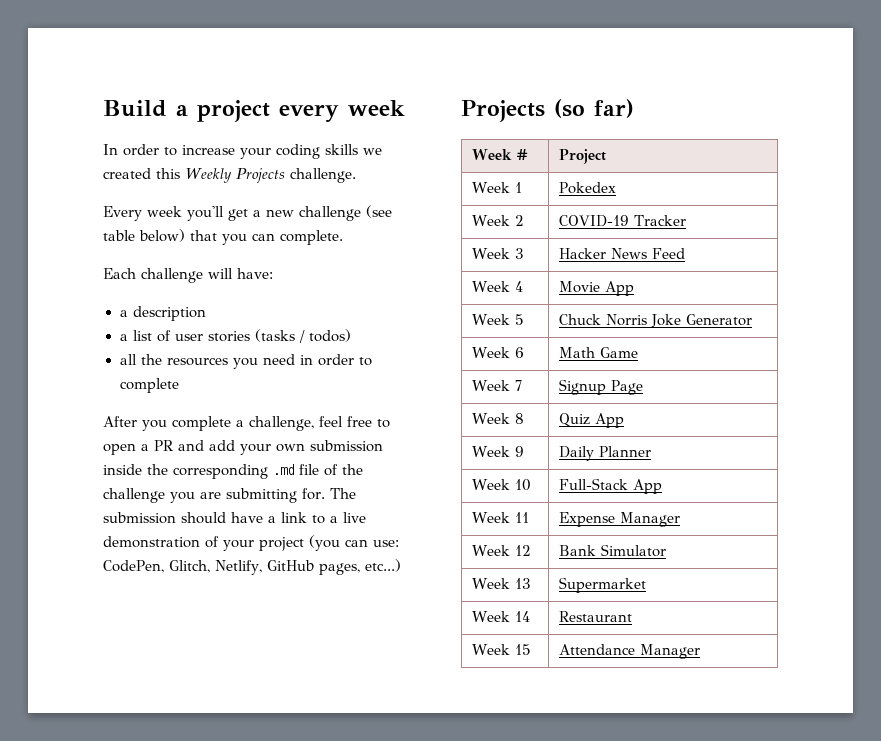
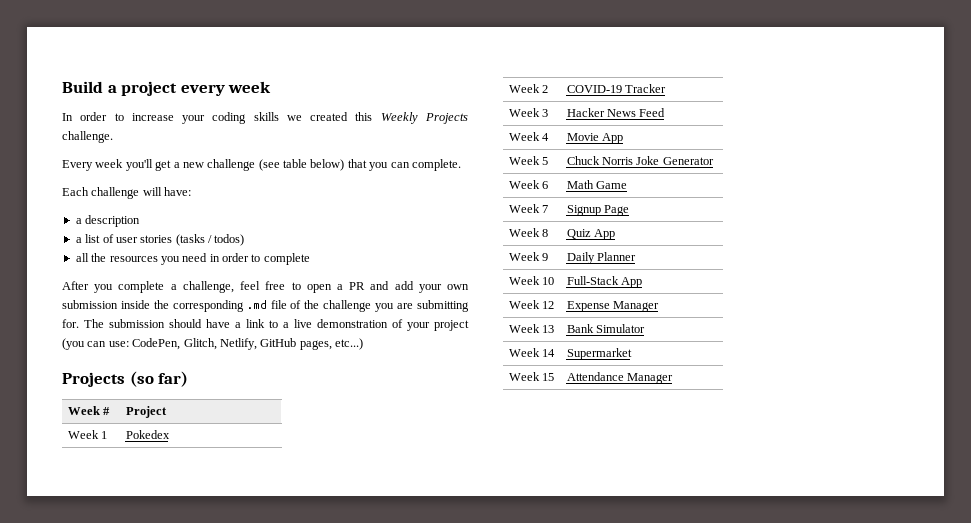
[515,512,530,523] 11 -> [541,301,554,309] 12
[515,545,532,556] 12 -> [541,325,554,333] 13
[515,578,532,589] 13 -> [541,349,555,357] 14
[472,611,531,622] [559,611,633,622] // Week 14 | Restaurant -> (632, 354) none

